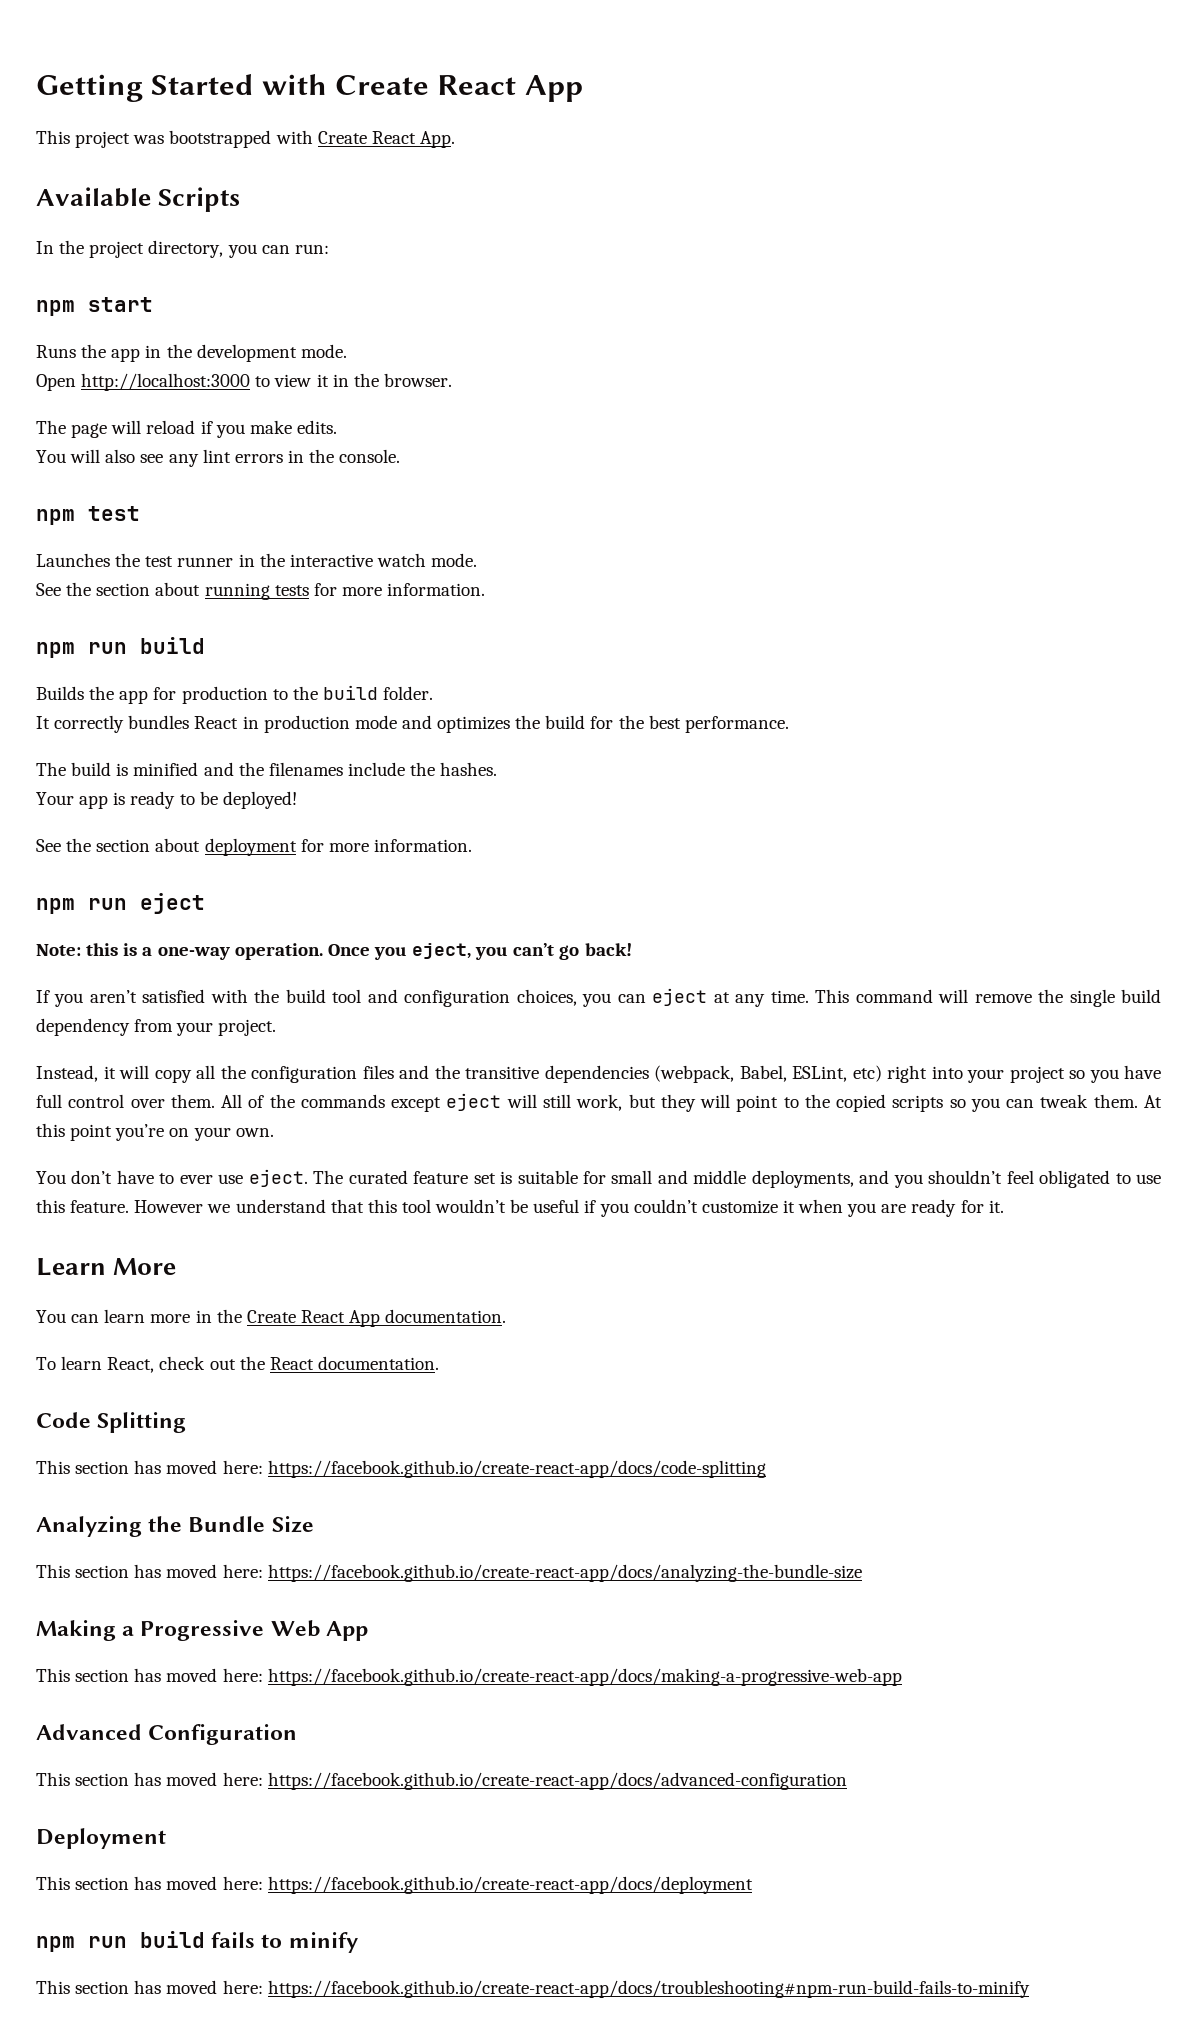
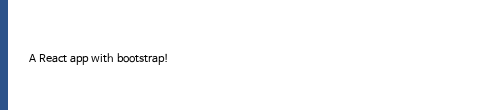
[36,74,583,102] [36,130,455,148] [36,187,241,212] [36,240,329,258] [36,297,153,316] [36,344,347,362] [36,373,452,391] [36,420,337,438] [36,449,401,467] [36,506,140,525] [36,553,478,567] [36,582,486,600] [36,637,205,658] [36,685,434,704] [36,715,789,733] [36,762,498,776] [36,791,297,809] [36,838,472,856] [36,893,205,914] [36,943,632,960] [36,988,1162,1007] [36,1018,277,1036] [36,1065,1161,1083] [36,1093,1162,1112] [36,1123,274,1141] [36,1169,1161,1188] [36,1199,1004,1217] [36,1258,177,1276] [36,1309,507,1327] [36,1356,439,1373] [36,1412,187,1433] [36,1460,766,1478] [36,1516,314,1537] [36,1564,862,1582] [36,1620,368,1641] [36,1668,902,1686] [36,1724,298,1745] [36,1772,847,1790] [36,1828,166,1849] [36,1876,753,1894] [36,1931,358,1953] [36,1980,1030,1998] Getting Started with Create React App // This project was bootstrapped with Create React App. // Available Scripts // In the project directory, you can run: // npm start // Runs the app in the development mode. // Open http://localhost:3000 to view it in the browser. // The page will reload if you make edits. // You will also see any lint errors in the console. // npm test // Launches the test runner in the interactive watch mode. // See the section about running tests for more information. // npm run build // Builds the app for production to the build folder. // It correctly bundles React in production mode and optimizes the build for the best performance. // The build is minified and the filenames include the hashes. // Your app is ready to be deployed! // See the section about deployment for more information. // npm run eject // Note: this is a one-way operation. Once you eject, you can’t go back! // If you aren’t satisfied with the build tool and configuration choices, you can eject at any time. This command will remove the single build dependency from your project. // Instead, it will copy all the configuration files and the transitive dependencies (webpack, Babel, ESLint, etc) right into your project so you have full control over them. All of the commands except eject will still work, but they will point to the copied scripts so you can tweak them. At this point you’re on your own. // You don’t have to ever use eject. The curated feature set is suitable for small and middle deployments, and you shouldn’t feel obligated to use this feature. However we understand that this tool wouldn’t be useful if you couldn’t customize it when you are ready for it. // Learn More // You can learn more in the Create React App documentation. // To learn React, check out the React documentation. // Code Splitting // This section has moved here: https://facebook.github.io/create-react-app/docs/code-splitting // Analyzing the Bundle Size // This section has moved here: https://facebook.github.io/create-react-app/docs/analyzing-the-bundle-size // Making a Progressive Web App // This section has moved here: https://facebook.github.io/create-react-app/docs/making-a-progressive-web-app // Advanced Configuration // This section has moved here: https://facebook.github.io/create-react-app/docs/advanced-configuration // Deployment // This section has moved here: https://facebook.github.io/create-react-app/docs/deployment // npm run build fails to minify // This section has moved here: https://facebook.github.io/create-react-app/docs/troubleshooting#npm-run-build-fails-to-minify -> [29,53,169,65] A React app with bootstrap!

